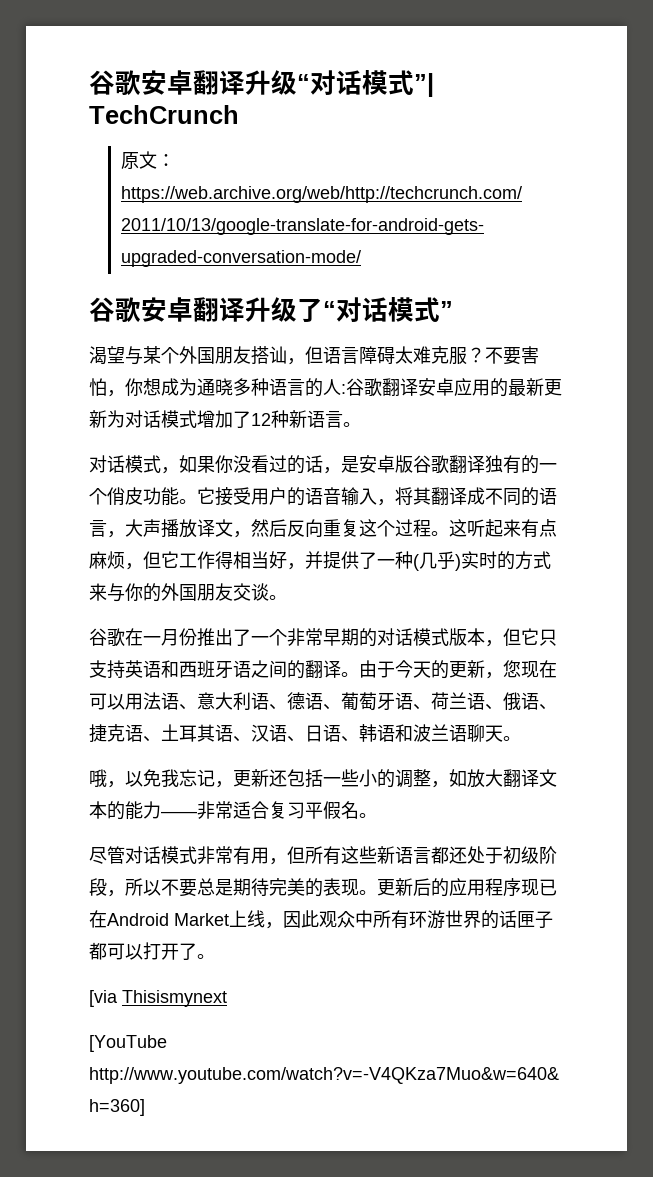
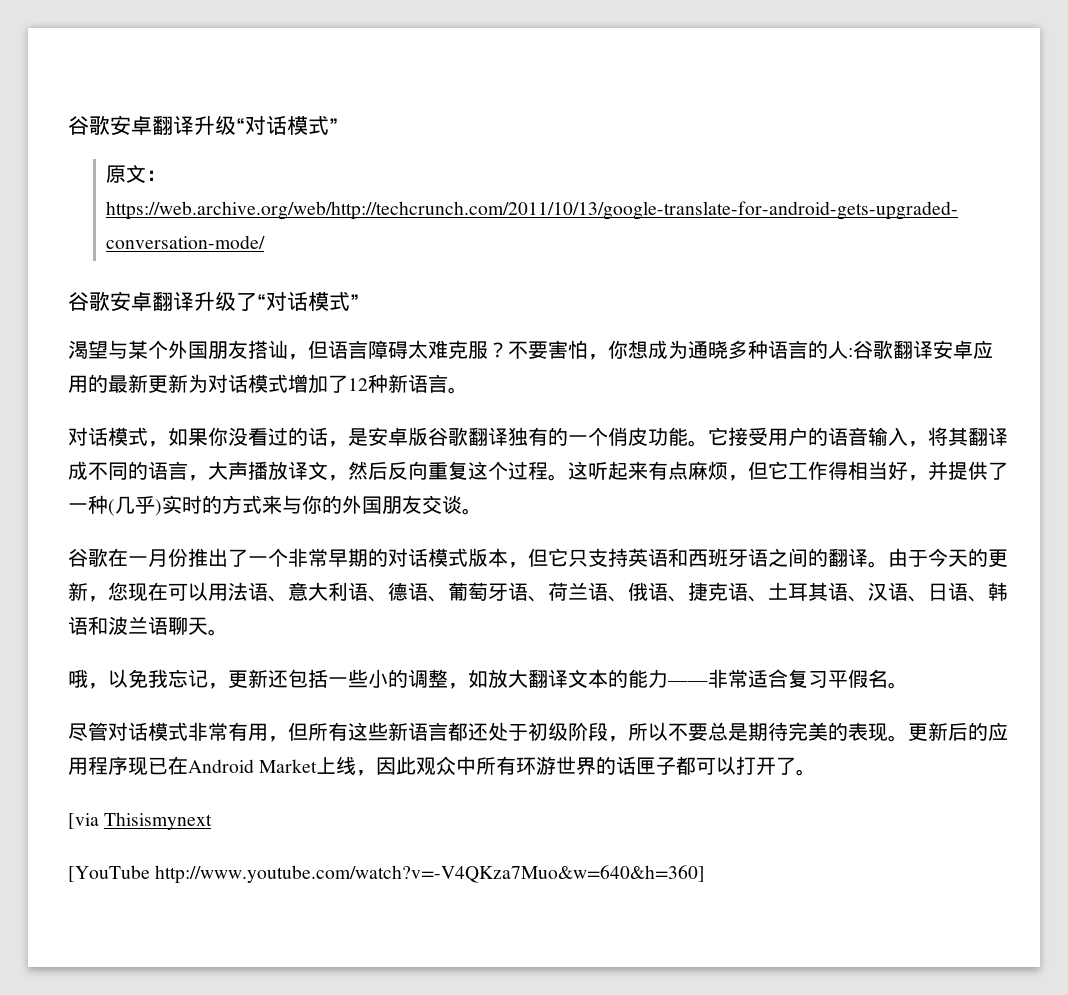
[414,73,434,97] [89,105,239,124] ”| TechCrunch -> [329,118,338,133] ”

